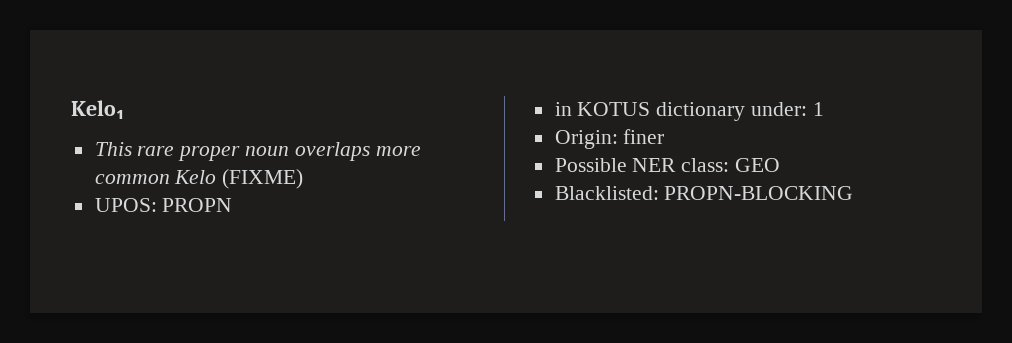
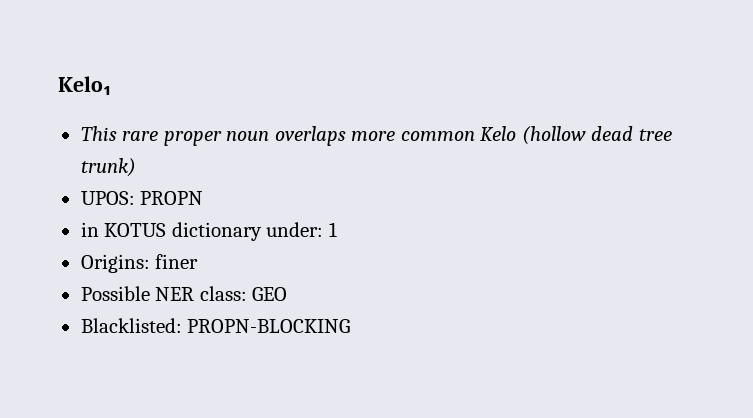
[222,169,304,189] (FIXME) -> [521,126,672,145] [80,158,136,177] (hollow dead tree trunk)
[554,130,618,149] Origin: -> [80,254,150,273] Origins:

